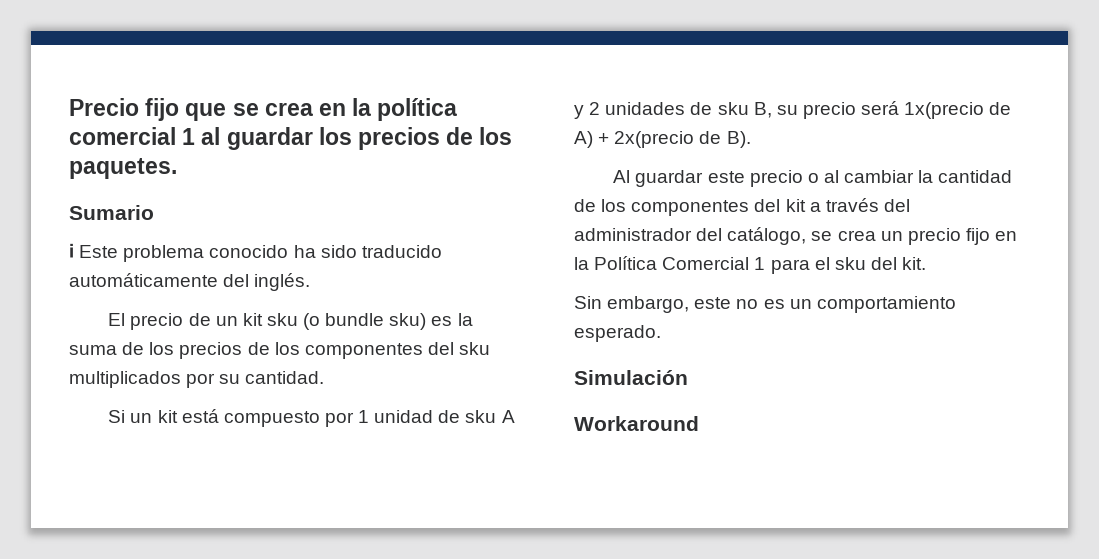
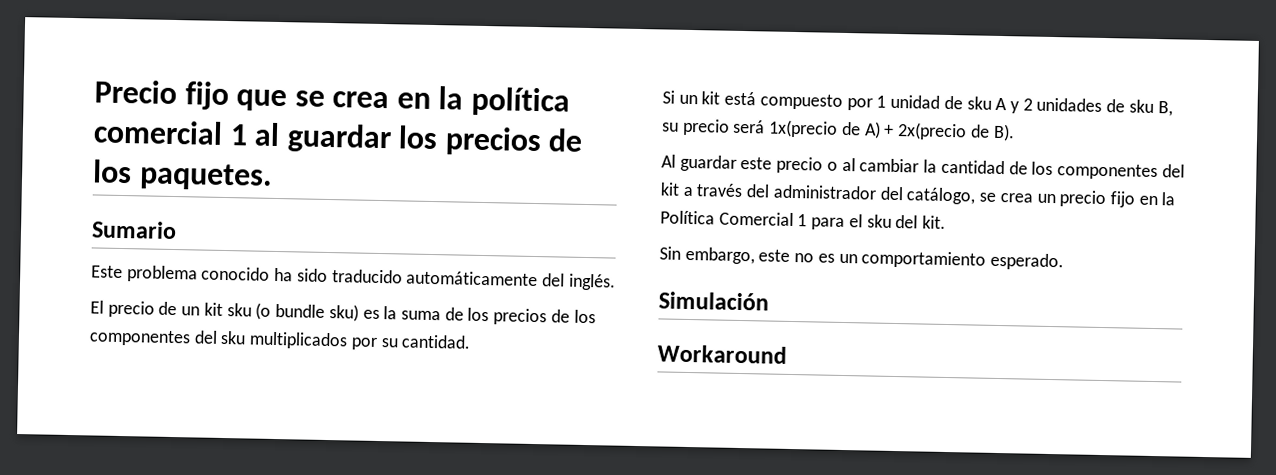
[69,243,74,258] ℹ -> (177, 230) none

